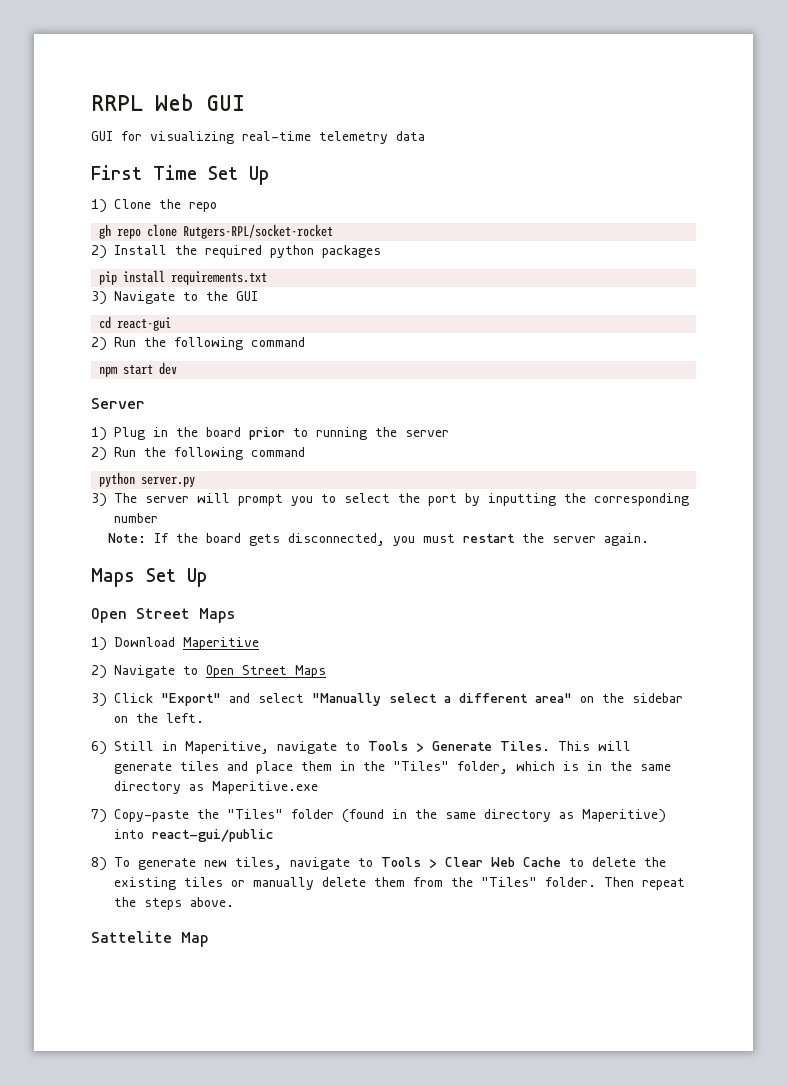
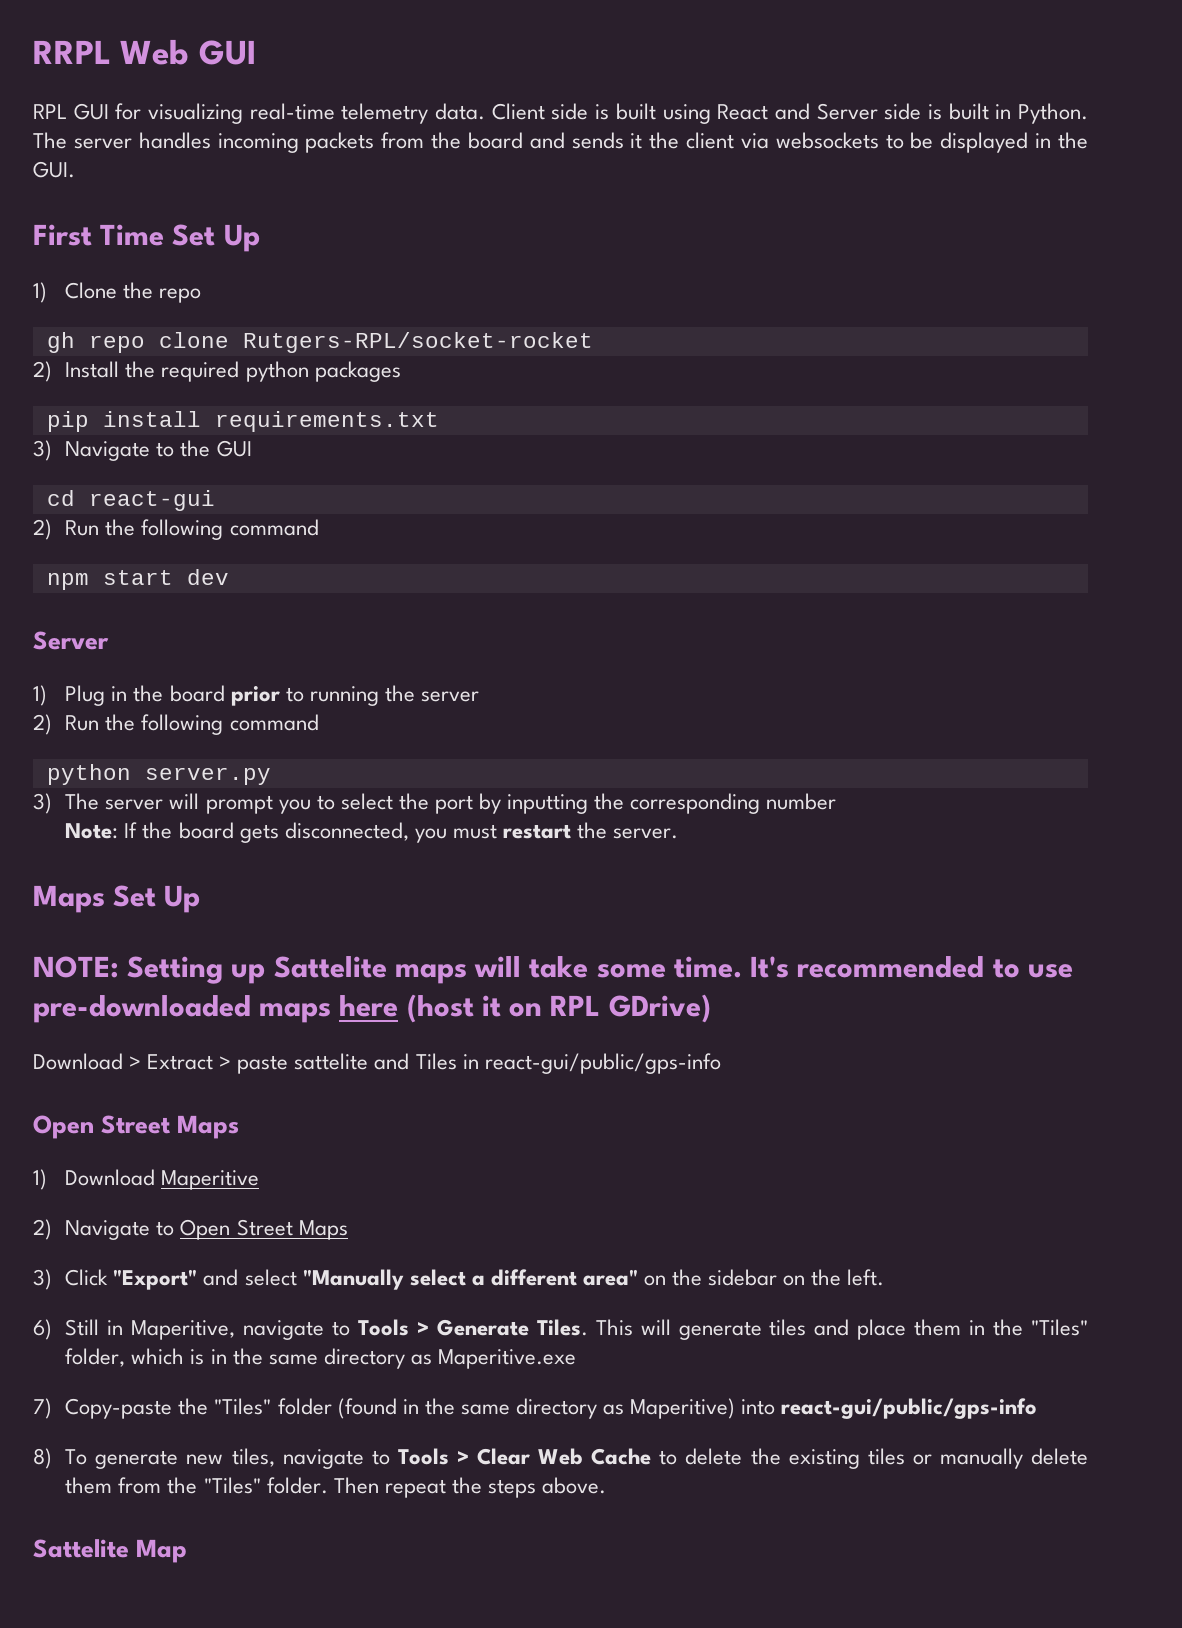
(245, 103) none -> [33,104,67,119] RPL
[396,131,425,141] data -> [435,103,1089,124] [33,132,1089,153] [33,161,75,178] data. Client side is built using React and Server side is built in Python. The server handles incoming packets from the board and sends it the client via websockets to be displayed in the GUI.
[551,533,649,546] server again. -> [613,828,679,839] server.
(207, 577) none -> [33,956,1073,984] [33,994,711,1023] [33,1053,721,1074] // NOTE: Setting up Sattelite maps will take some time. It's recommended to use pre-downloaded maps here (host it on RPL GDrive) // Download > Extract > paste sattelite and Tiles in react-gui/public/gps-info
[152,829,274,842] react-gui/public -> [781,1398,1038,1419] react-gui/public/gps-info

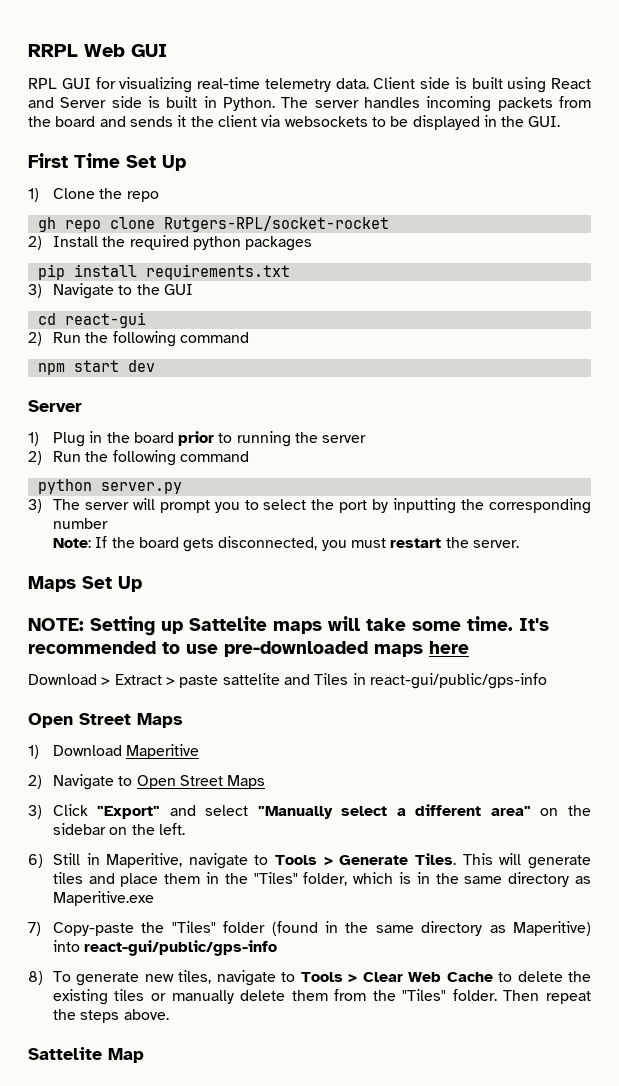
[406,994,711,1023] (host it on RPL GDrive) -> (469, 647) none

